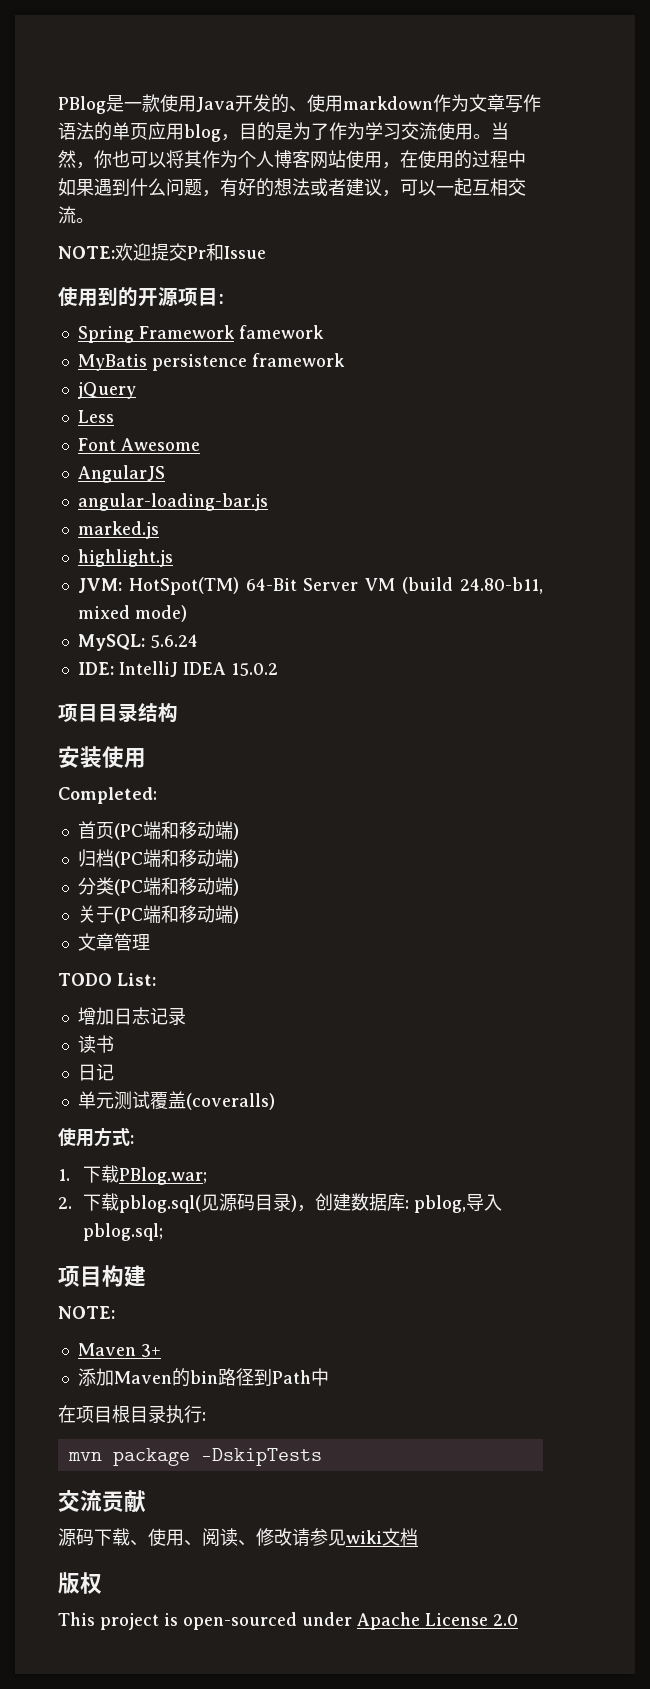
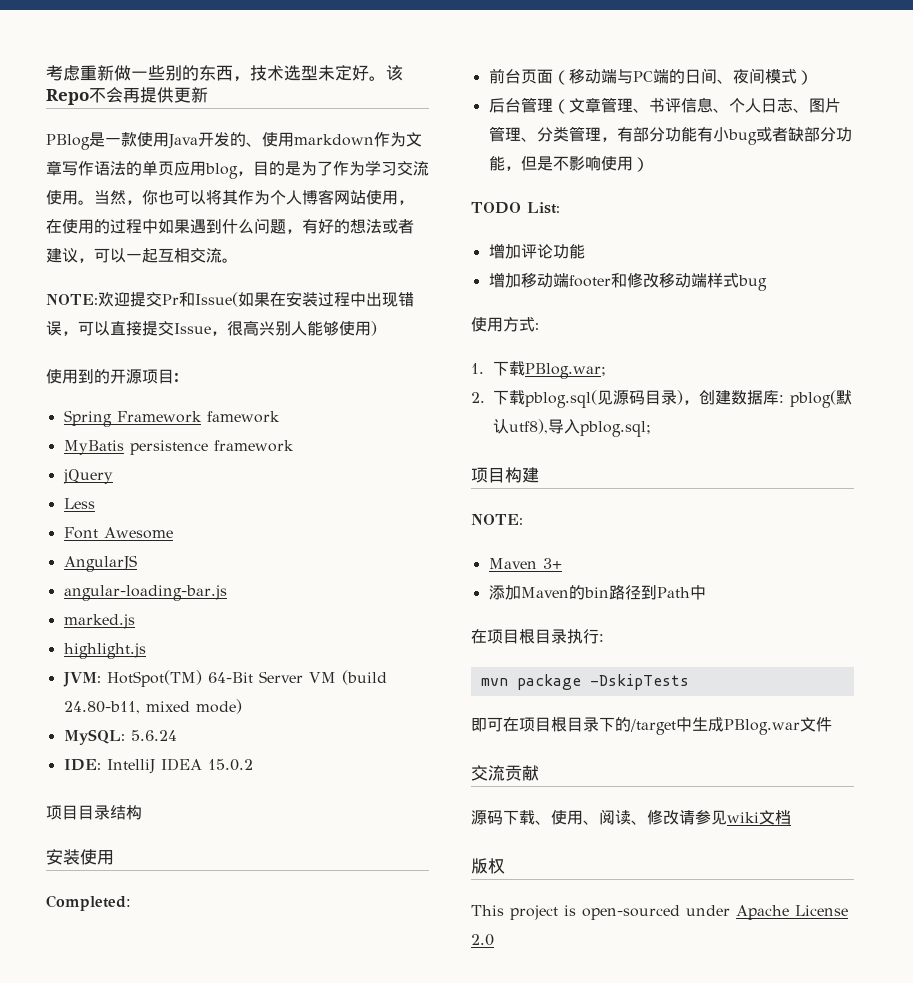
(58, 105) none -> [46,65,403,82] [46,87,208,105] 考虑重新做一些别的东西，技术选型未定好。该Repo不会再提供更新 //
[224,246,266,259] Issue -> [195,291,414,307] [46,320,377,336] Issue(如果在安装过程中出现错误，可以直接提交Issue，很高兴别人能够使用)
[77,821,239,840] [77,849,239,868] [77,877,239,896] [77,905,239,924] [77,933,150,951] [58,973,156,986] [77,1007,186,1025] [77,1035,114,1053] [77,1063,114,1081] [77,1091,275,1110] 首页(PC端和移动端) // 归档(PC端和移动端) // 分类(PC端和移动端) // 关于(PC端和移动端) // 文章管理 // TODO List: // 增加日志记录 // 读书 // 日记 // 单元测试覆盖(coveralls) -> [488,68,813,85] [488,97,841,114] [488,126,852,145] [488,155,649,172] [471,202,560,214] [488,243,585,259] [488,272,767,291] 前台页面（移动端与PC端的日间、夜间模式） // 后台管理（文章管理、书评信息、个人日志、图片管理、分类管理，有部分功能有小bug或者缺部分功能，但是不影响使用） // TODO List: // 增加评论功能 // 增加移动端footer和修改移动端样式bug
[414,1195,467,1213] pblog, -> [790,390,852,408] [493,419,548,434] pblog(默认utf8),
(322, 1457) none -> [471,717,832,735] // 即可在项目根目录下的/target中生成PBlog.war文件

